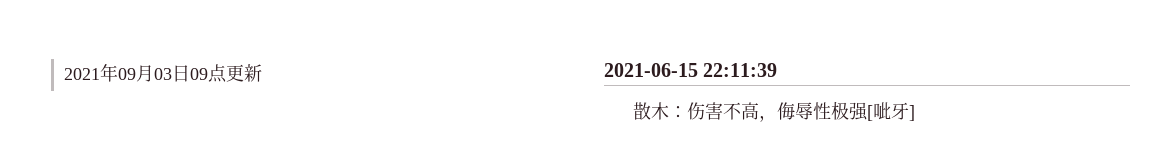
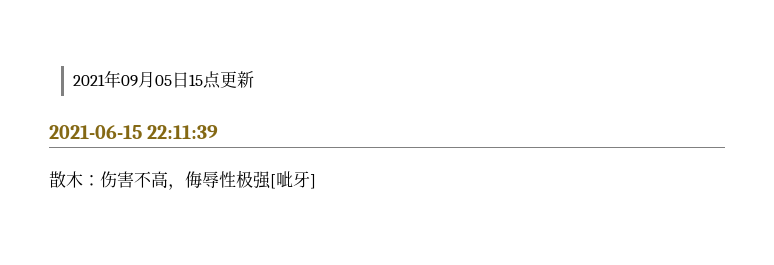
[153,65,208,82] 03日09 -> [155,72,204,88] 05日15

